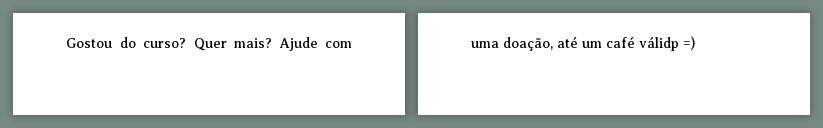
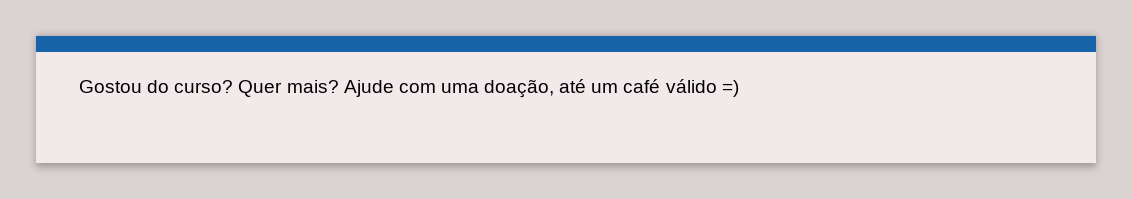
[639,36,679,51] válidp -> [665,79,717,93] válido

